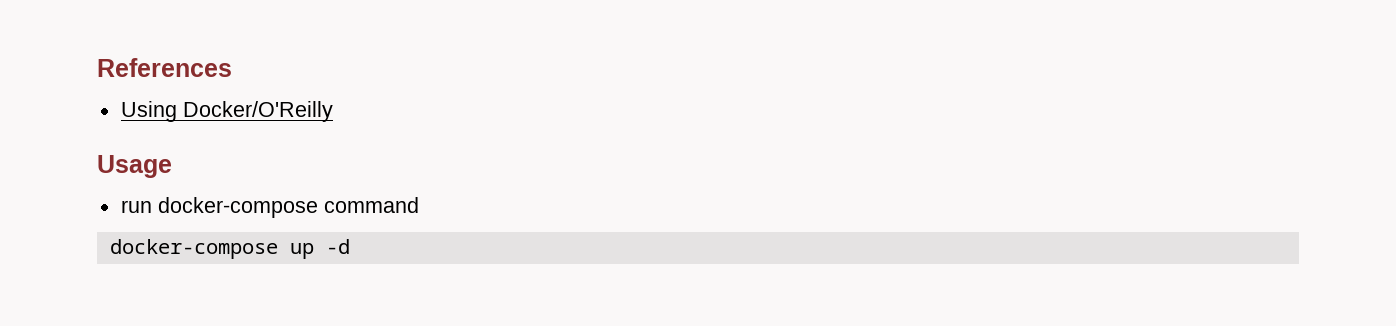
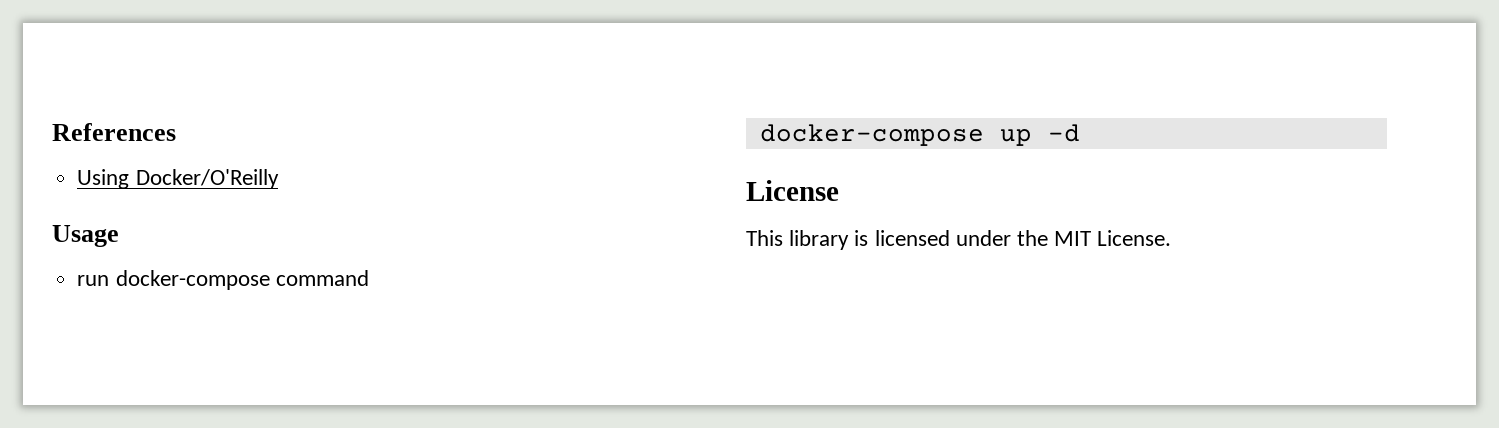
(350, 246) none -> [746,180,839,201] [746,230,1172,250] // License // This library is licensed under the MIT License.

